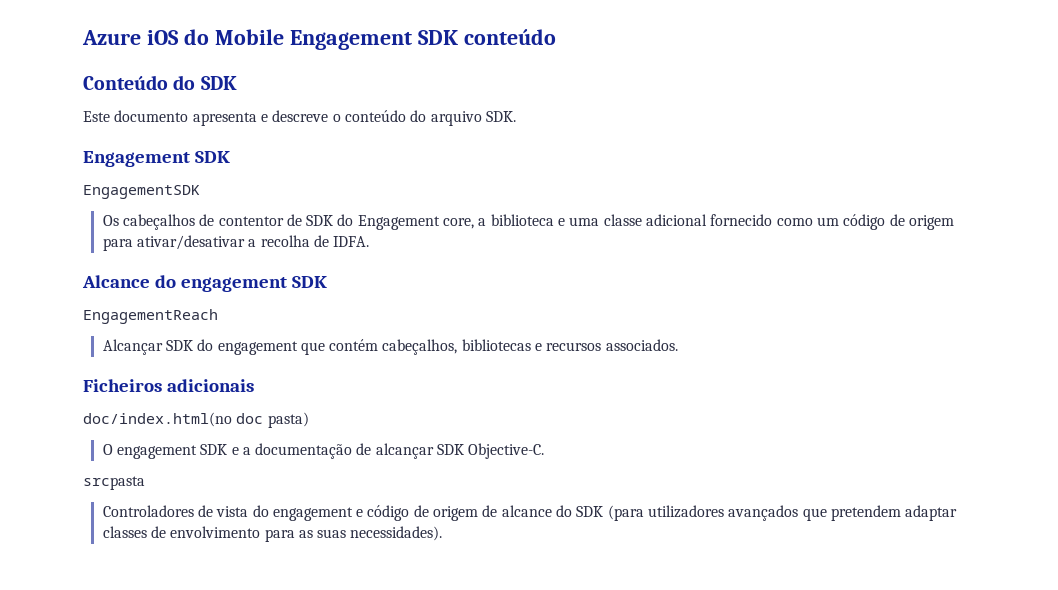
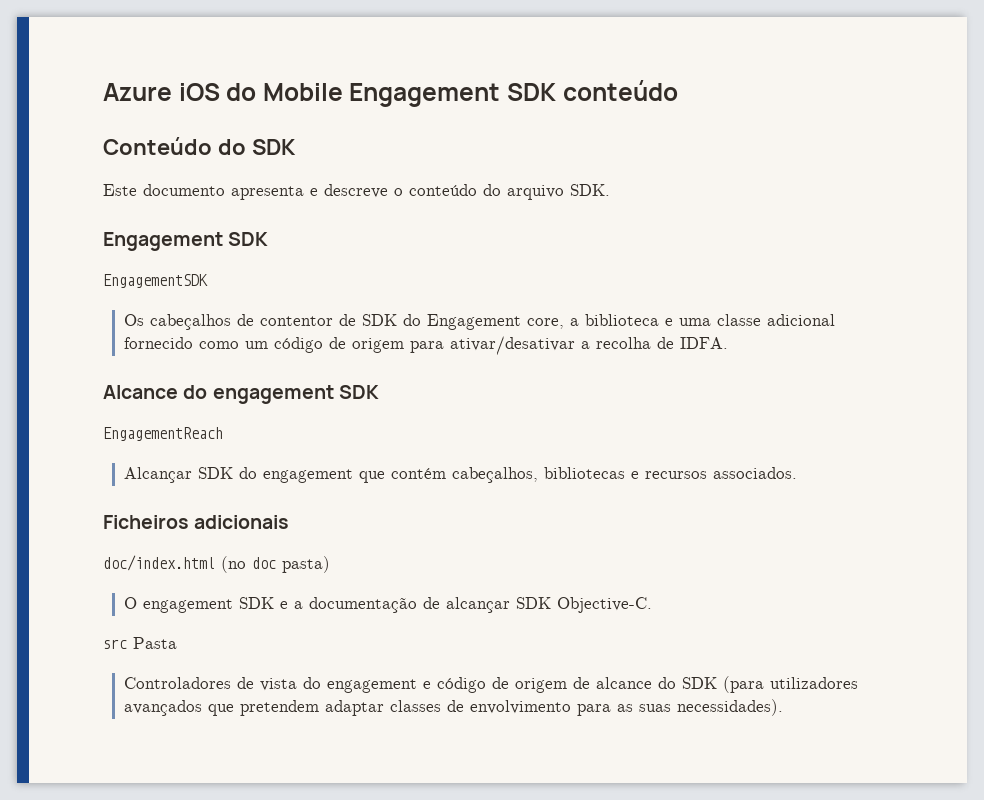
[83,412,232,427] doc/index.html(no -> [103,555,246,573] doc/index.html (no
[83,476,145,490] srcpasta -> [103,637,177,649] src Pasta

